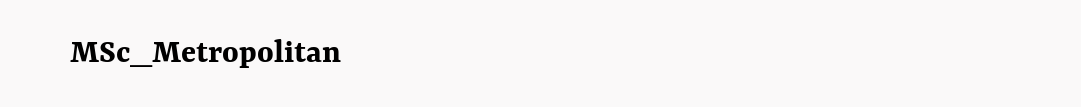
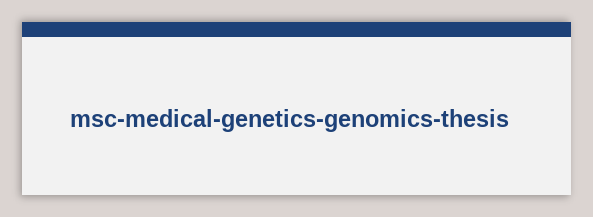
[70,39,341,68] MSc_Metropolitan -> [70,109,509,132] msc-medical-genetics-genomics-thesis

